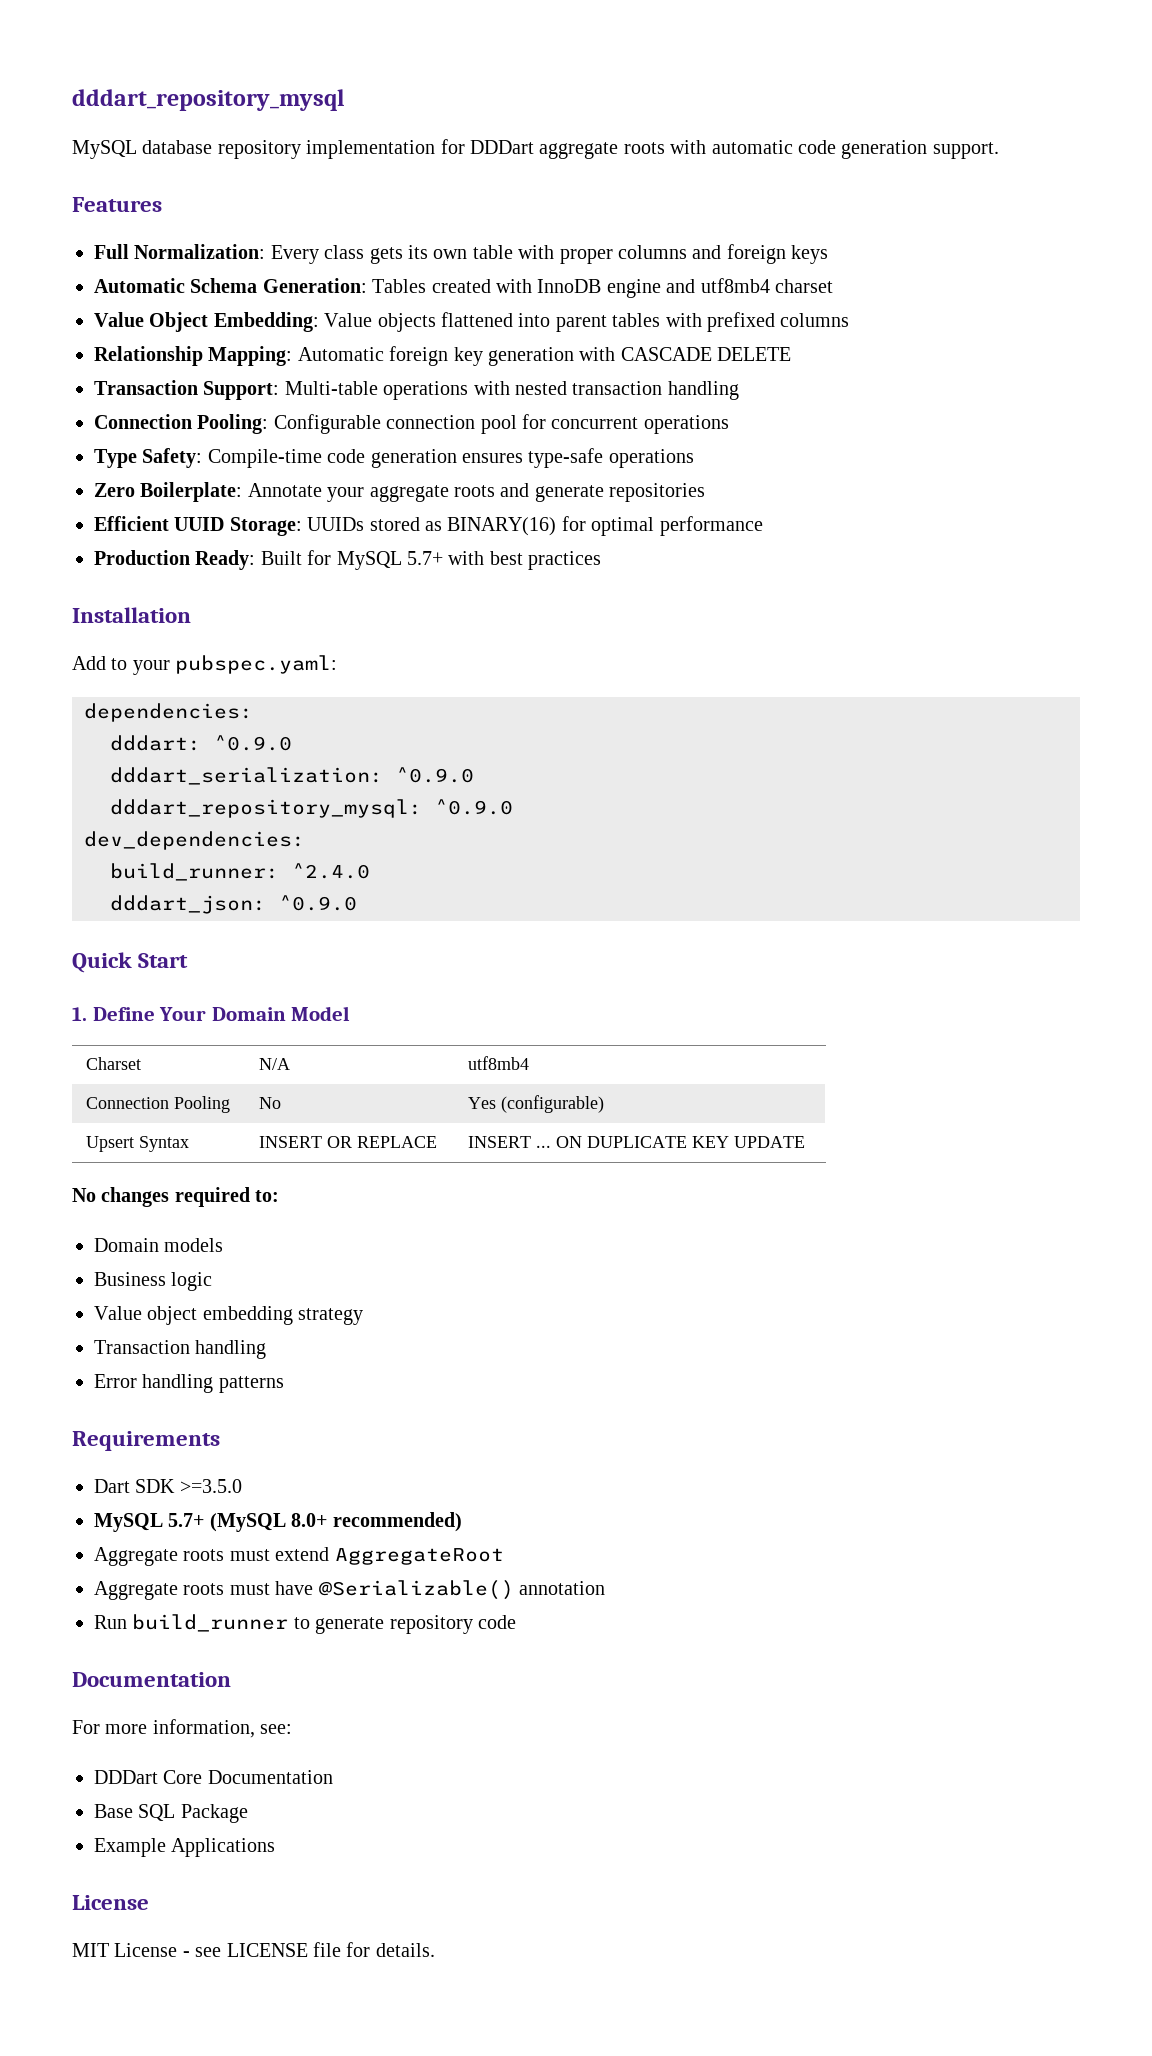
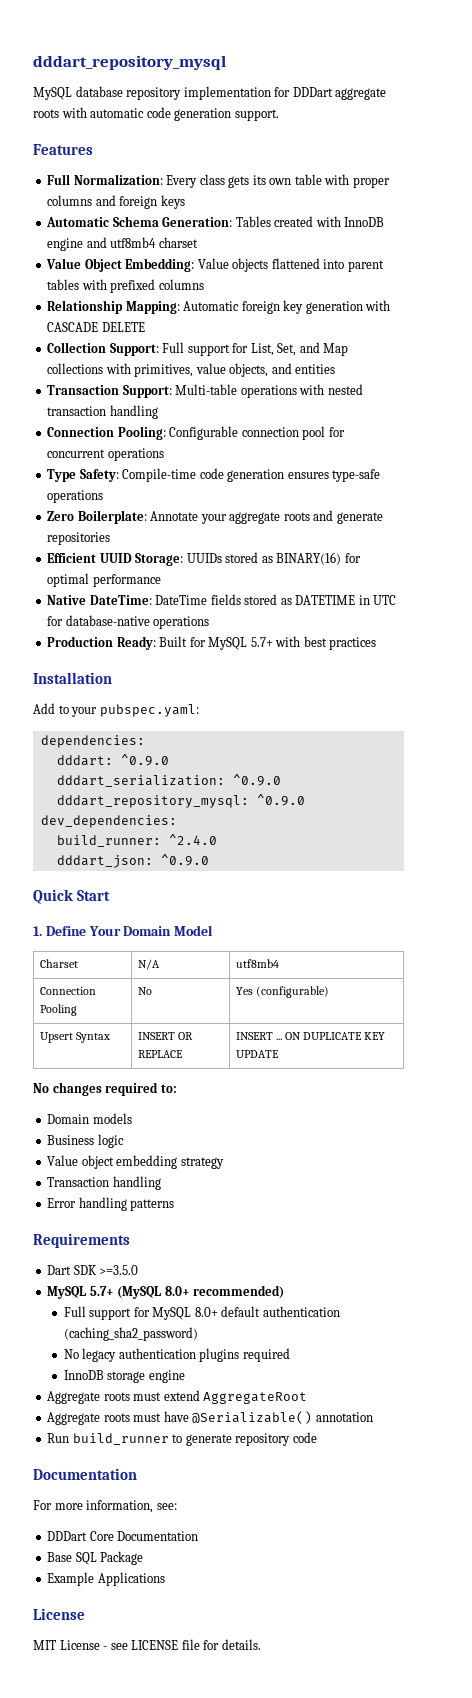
(792, 354) none -> [47,342,349,356] [47,363,336,377] // Collection Support: Full support for List, Set, and Map collections with primitives, value objects, and entities
(763, 526) none -> [47,594,397,605] [47,615,210,629] // Native DateTime: DateTime fields stored as DATETIME in UTC for database-native operations
(462, 1522) none -> [63,1306,340,1320] [63,1327,198,1341] [63,1348,290,1362] [63,1370,185,1383] // Full support for MySQL 8.0+ default authentication (caching_sha2_password) // No legacy authentication plugins required // InnoDB storage engine

